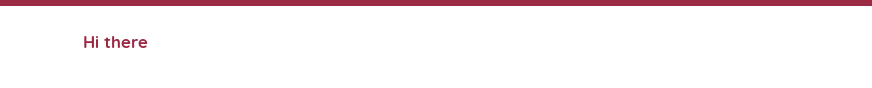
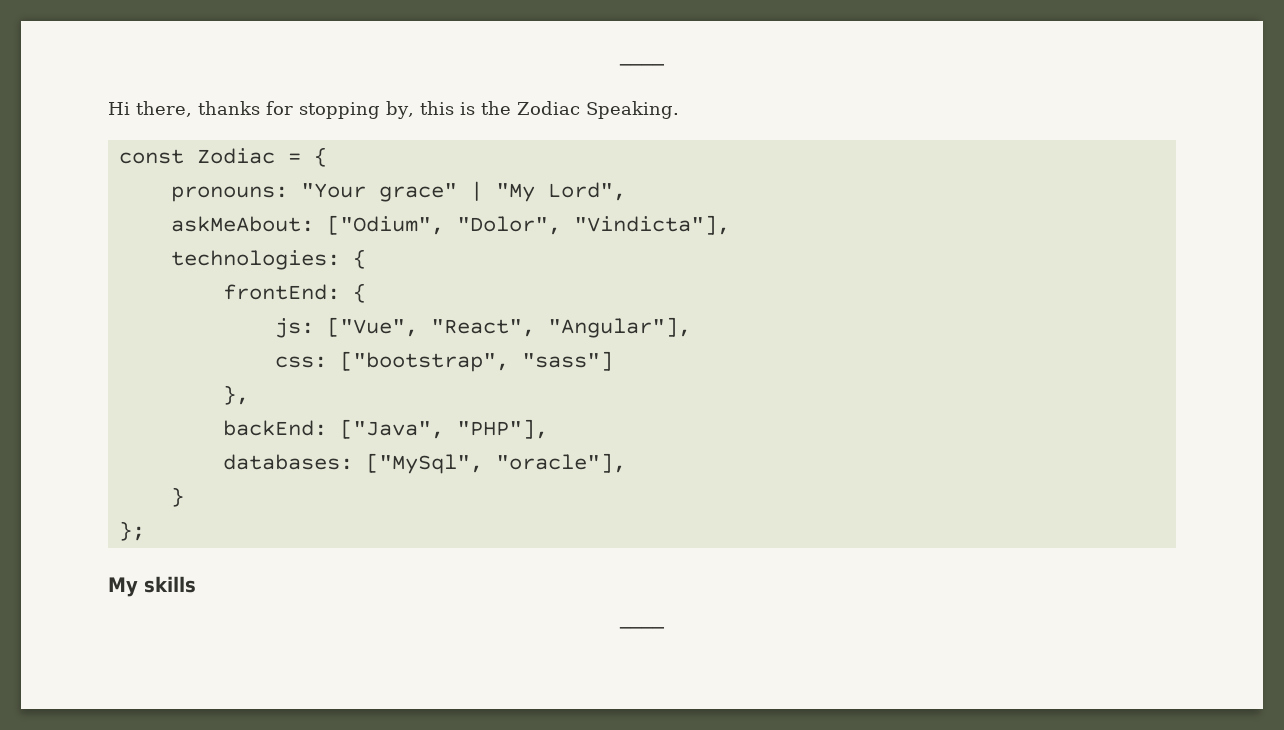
[83,36,148,48] Hi there -> [619,64,665,71] [108,101,679,119] [118,147,327,167] [170,181,626,202] [170,215,730,235] [170,249,366,270] [222,283,366,303] [274,317,691,338] [274,351,613,372] [222,385,249,405] [222,419,548,439] [222,453,626,474] [170,487,184,507] [118,521,145,541] [108,576,196,597] [619,627,665,634] ──── // Hi there, thanks for stopping by, this is the Zodiac Speaking. // const Zodiac = { // pronouns: "Your grace" | "My Lord", // askMeAbout: ["Odium", "Dolor", "Vindicta"], // technologies: { // frontEnd: { // js: ["Vue", "React", "Angular"], // css: ["bootstrap", "sass"] // }, // backEnd: ["Java", "PHP"], // databases: ["MySql", "oracle"], // } // }; // My skills // ────

